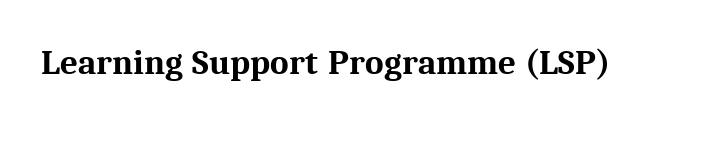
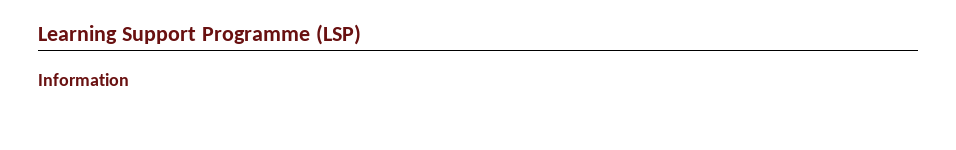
(610, 64) none -> [38,73,129,86] // Information

